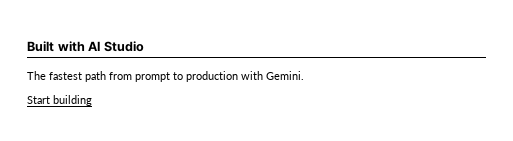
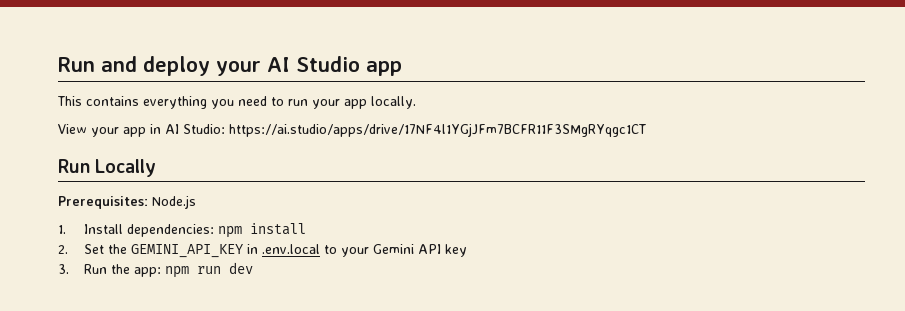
[27,41,144,52] [27,71,304,82] [27,95,92,106] Built with AI Studio // The fastest path from prompt to production with Gemini. // Start building -> [58,56,402,76] [57,96,416,109] [58,123,646,137] [58,159,157,177] [58,195,196,209] [58,223,307,238] [58,244,468,258] [58,262,254,278] Run and deploy your AI Studio app // This contains everything you need to run your app locally. // View your app in AI Studio: https://ai.studio/apps/drive/17NF4l1YGjJFm7BCFR11F3SMgRYqgc1CT // Run Locally // Prerequisites: Node.js // 1. Install dependencies: npm install // 2. Set the GEMINI_API_KEY in .env.local to your Gemini API key // 3. Run the app: npm run dev

